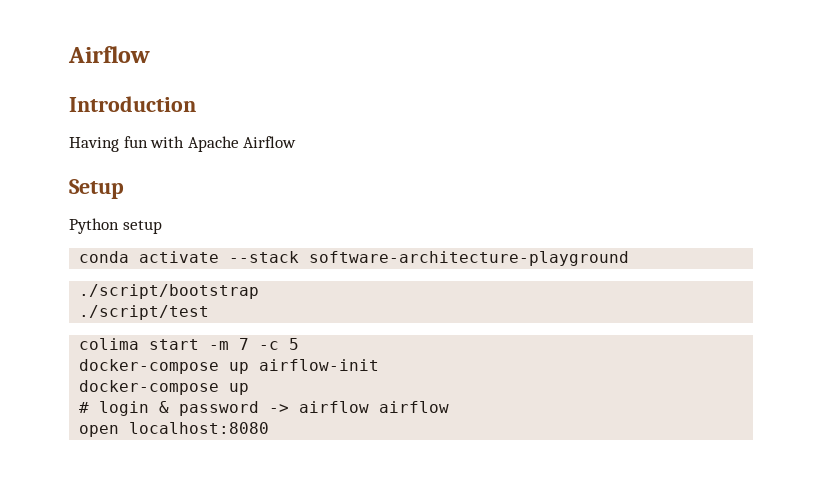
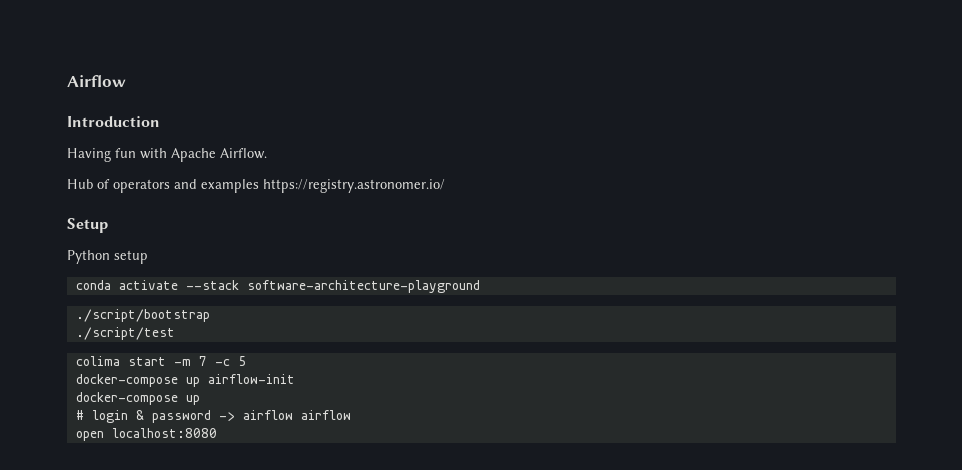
[243,136,297,148] Airflow -> [220,148,267,159] [67,179,445,193] Airflow. // Hub of operators and examples https://registry.astronomer.io/

